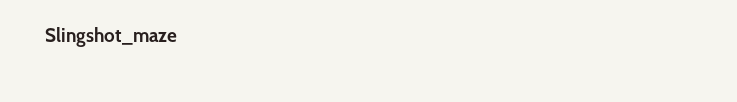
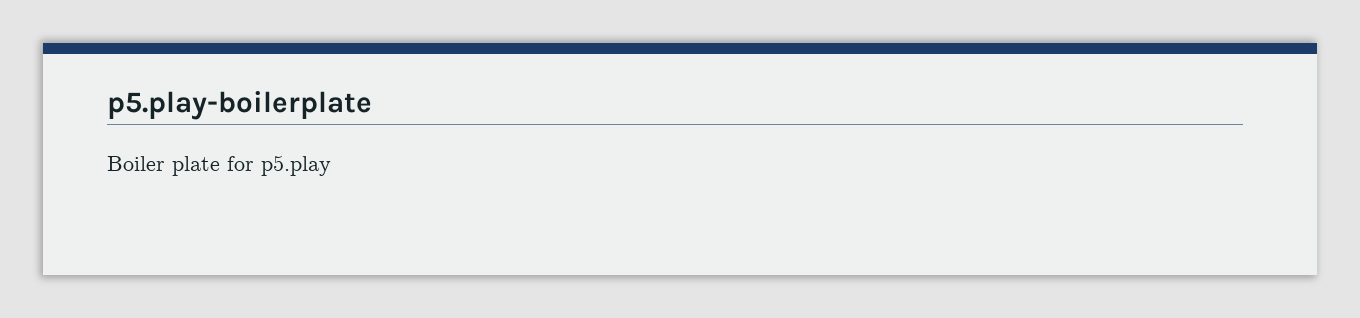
[45,27,177,47] Slingshot_maze -> [107,91,372,120] [107,155,331,176] p5.play-boilerplate // Boiler plate for p5.play

